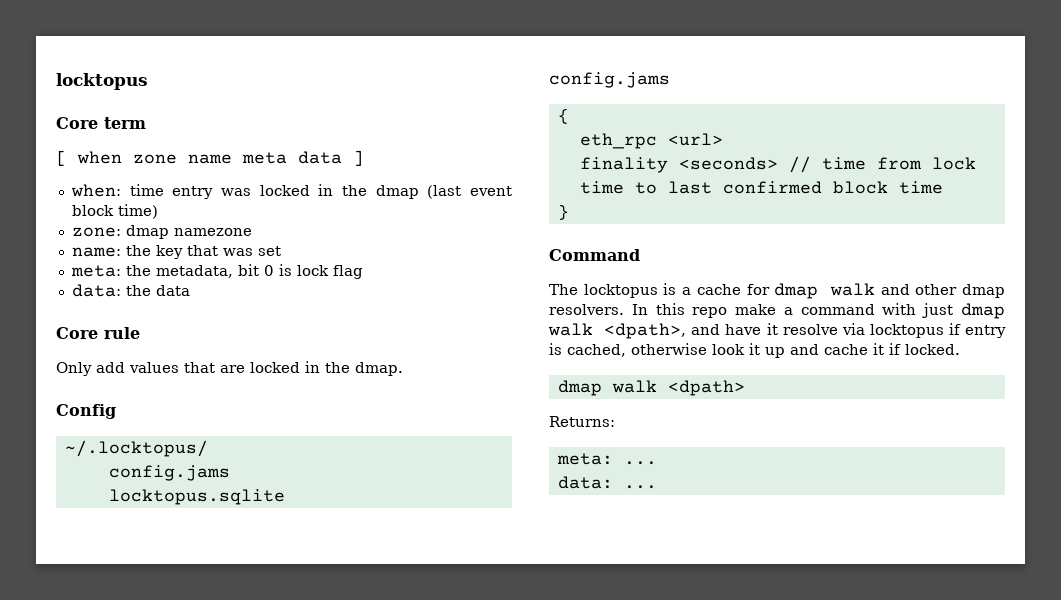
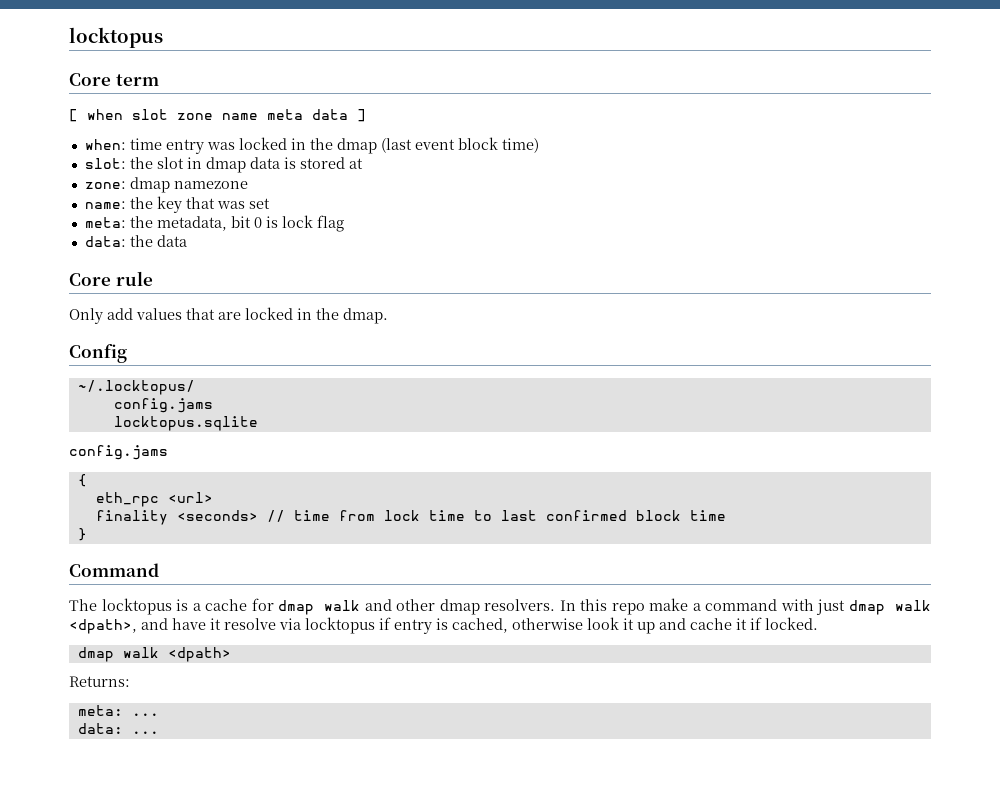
(122, 157) none -> [132,109,168,120] slot
(158, 211) none -> [84,157,363,173] // slot: the slot in dmap data is stored at

